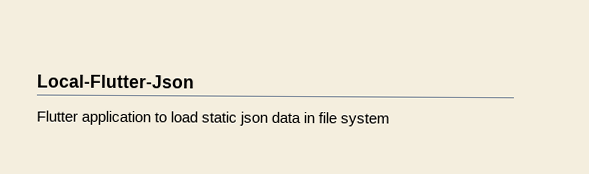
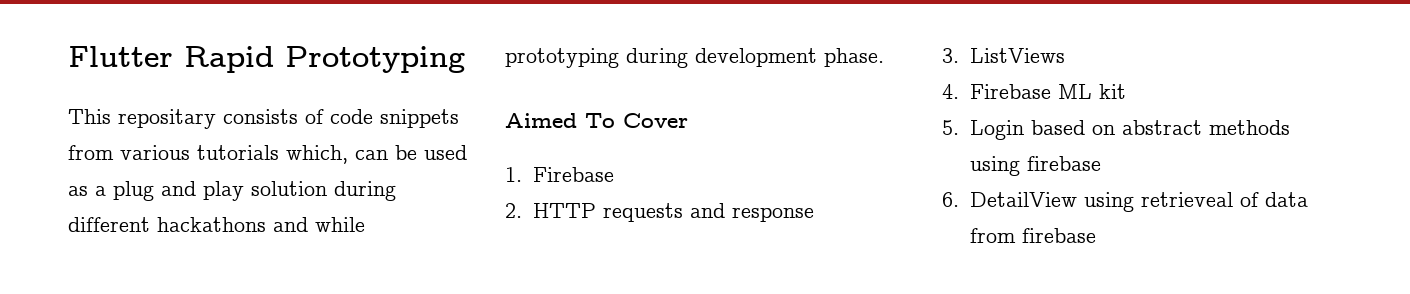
[36,74,195,89] [36,110,391,127] Local-Flutter-Json // Flutter application to load static json data in file system -> [68,46,465,73] [68,109,459,129] [68,145,467,164] [68,181,396,201] [68,217,365,232] [505,48,884,68] [505,113,688,128] [505,167,614,182] [505,203,814,222] [942,48,1065,63] [942,84,1126,99] [942,120,1290,140] [969,156,1101,176] [942,192,1308,212] [969,228,1096,243] Flutter Rapid Prototyping // This repositary consists of code snippets from various tutorials which, can be used as a plug and play solution during different hackathons and while prototyping during development phase. // Aimed To Cover // 1. Firebase // 2. HTTP requests and response // 3. ListViews // 4. Firebase ML kit // 5. Login based on abstract methods using firebase // 6. DetailView using retrieveal of data from firebase

